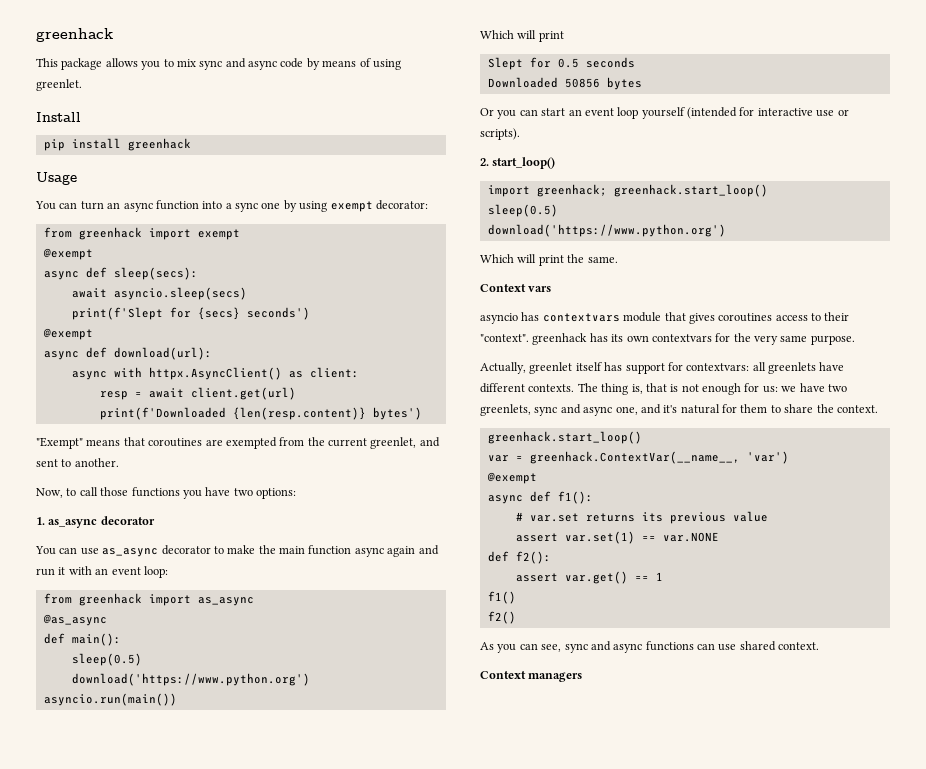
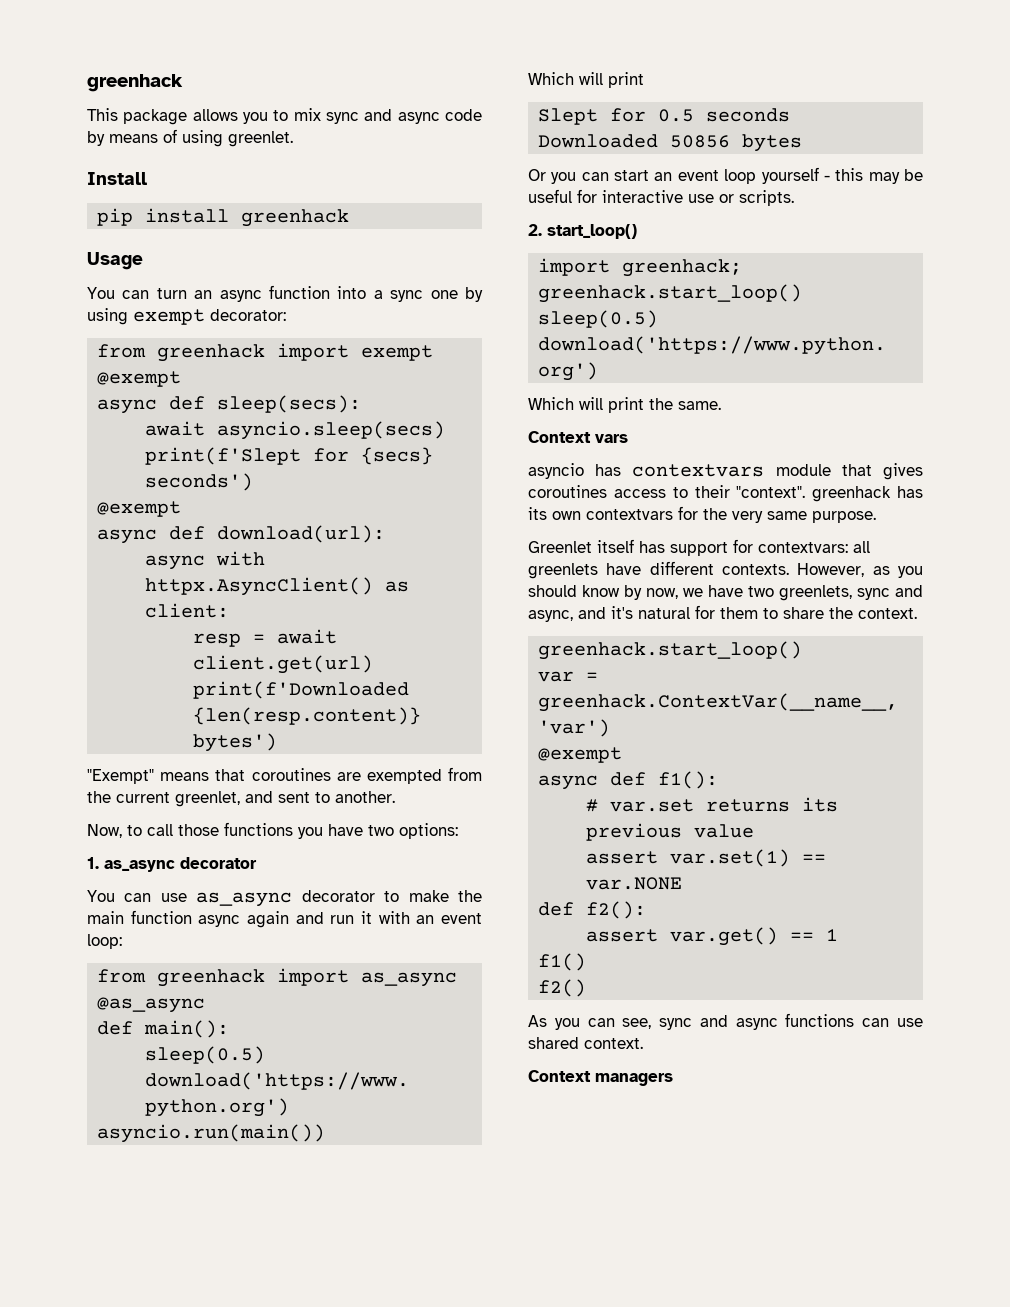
[687,107,737,119] (intended -> [823,168,923,184] [528,189,572,203] - this may be useful
[480,128,520,140] scripts). -> [739,190,794,206] scripts.
[480,362,573,374] Actually, greenlet -> [528,541,592,553] Greenlet
[577,383,778,395] The thing is, that is not enough for us: -> [797,563,923,578] [528,585,678,600] However, as you should know by now,
[583,406,638,416] async one, -> [528,610,573,622] async,

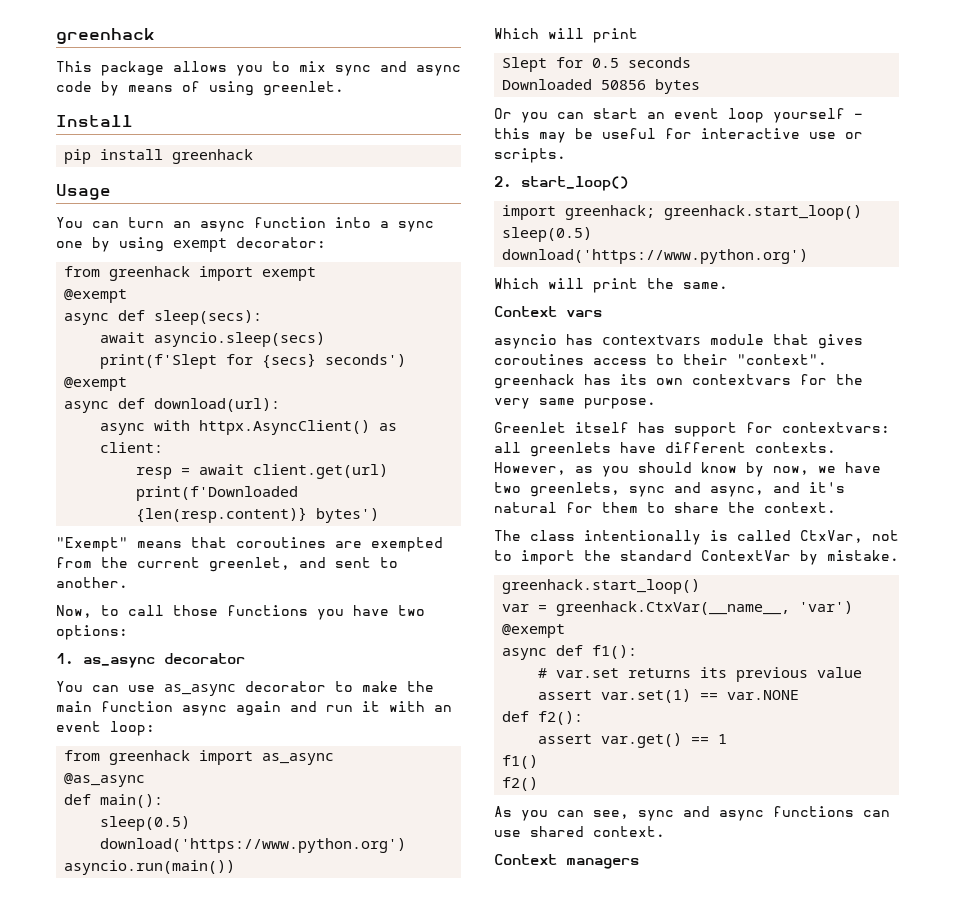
(917, 613) none -> [494,530,899,545] [494,550,899,565] // The class intentionally is called CtxVar, not to import the standard ContextVar by mistake.
[538,693,899,712] greenhack.ContextVar(__name__, -> [556,601,791,616] greenhack.CtxVar(__name__,

